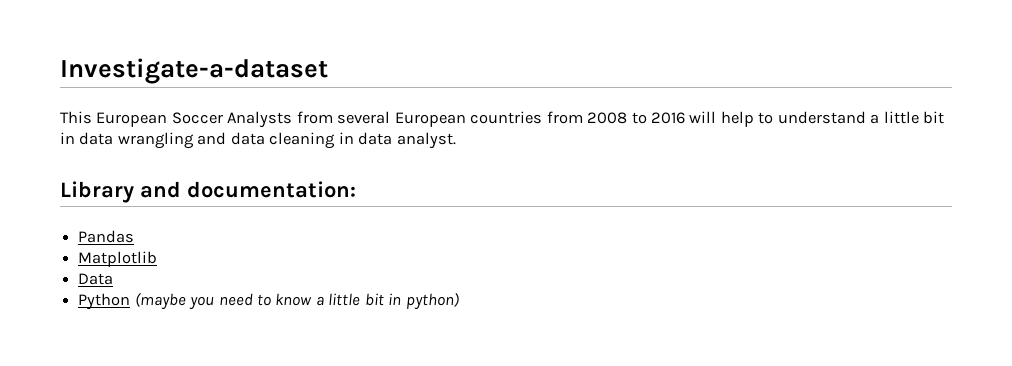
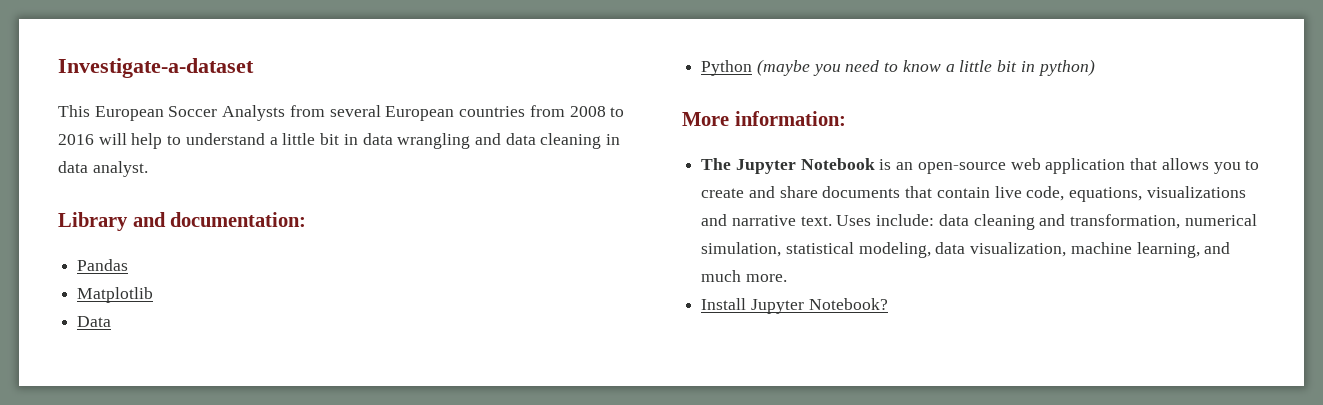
(459, 301) none -> [682,111,846,126] [701,158,1260,174] [701,186,1246,202] [701,214,1257,230] [701,242,1231,258] [701,270,787,282] [701,298,888,314] // More information: // The Jupyter Notebook is an open-source web application that allows you to create and share documents that contain live code, equations, visualizations and narrative text. Uses include: data cleaning and transformation, numerical simulation, statistical modeling, data visualization, machine learning, and much more. // Install Jupyter Notebook?

